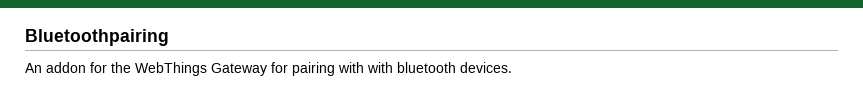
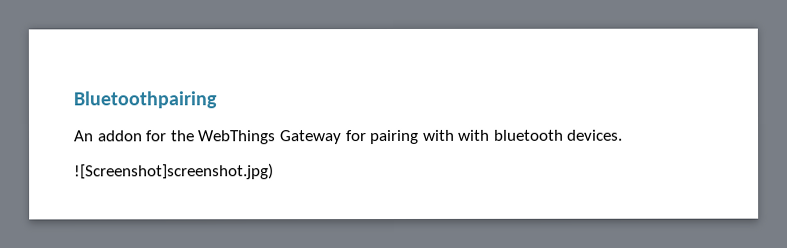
(512, 67) none -> [74,163,274,180] // ![Screenshot]screenshot.jpg)

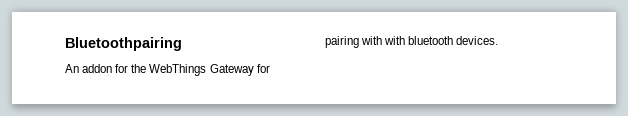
[74,163,274,180] // ![Screenshot]screenshot.jpg) -> (499, 40) none

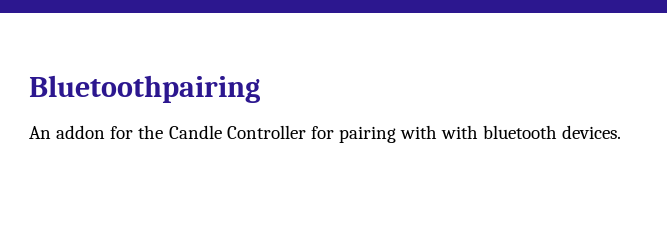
[149,64,254,76] WebThings Gateway -> [168,125,306,139] Candle Controller

